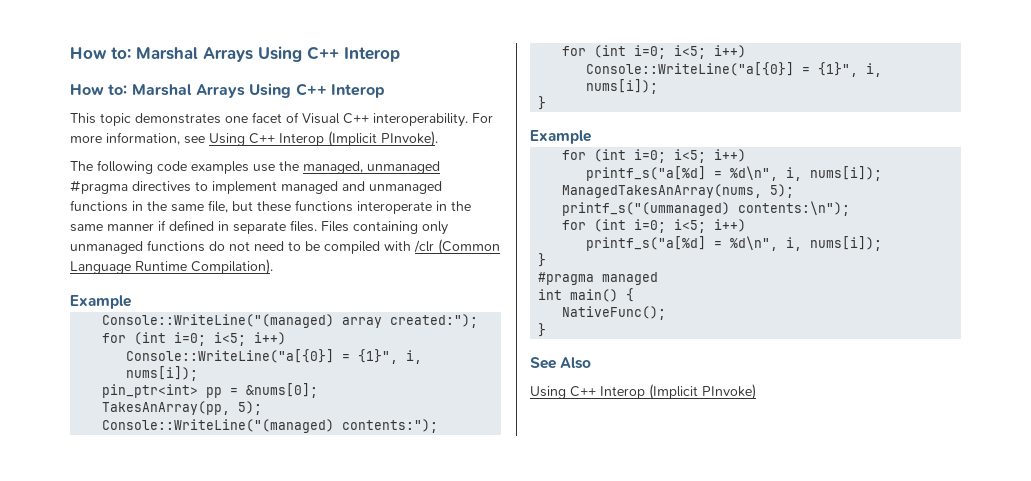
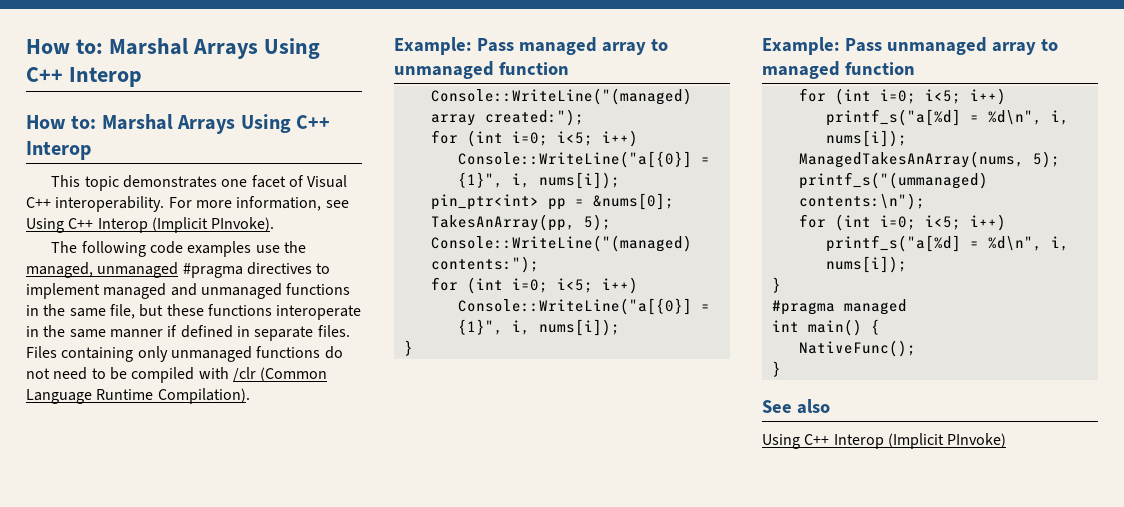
[70,295,131,309] Example -> [394,37,668,55] [394,61,569,79] Example: Pass managed array to unmanaged function
[530,130,591,144] Example -> [762,37,1058,55] [762,61,915,79] Example: Pass unmanaged array to managed function
[560,357,592,369] Also -> [796,399,830,414] also

